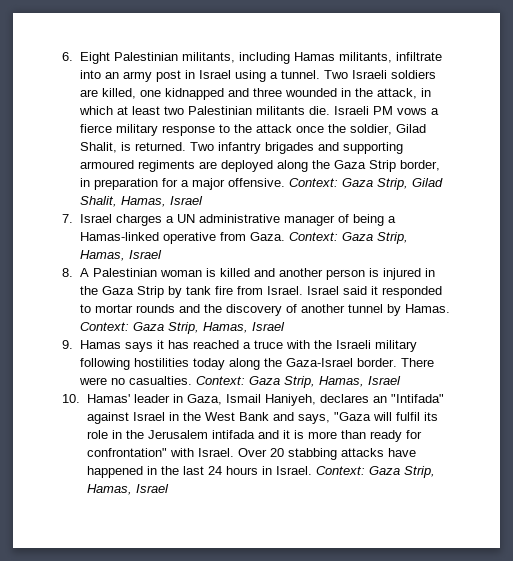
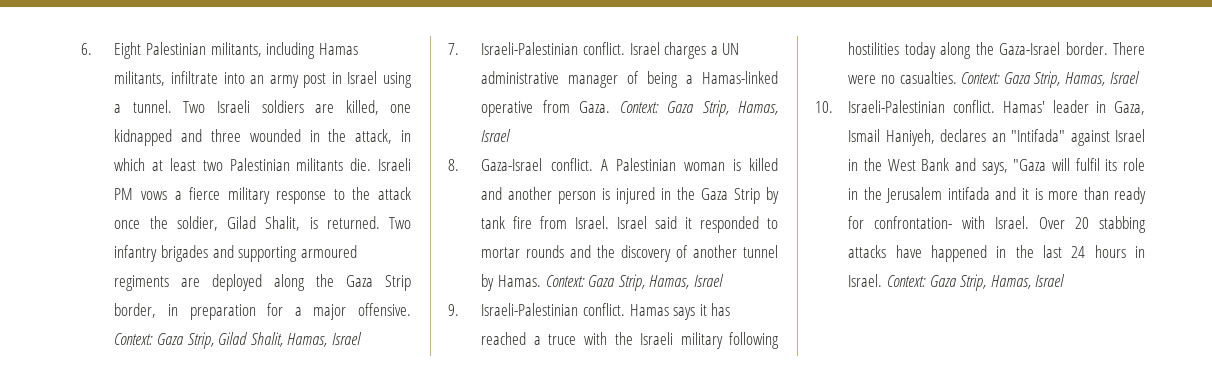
(73, 218) none -> [481,42,626,55] Israeli-Palestinian conflict.
(73, 272) none -> [481,158,593,171] Gaza-Israel conflict.
(73, 344) none -> [481,303,626,316] Israeli-Palestinian conflict.
(80, 398) none -> [848,100,996,113] Israeli-Palestinian conflict.
[86,448,167,457] confrontation" -> [874,216,953,229] confrontation-

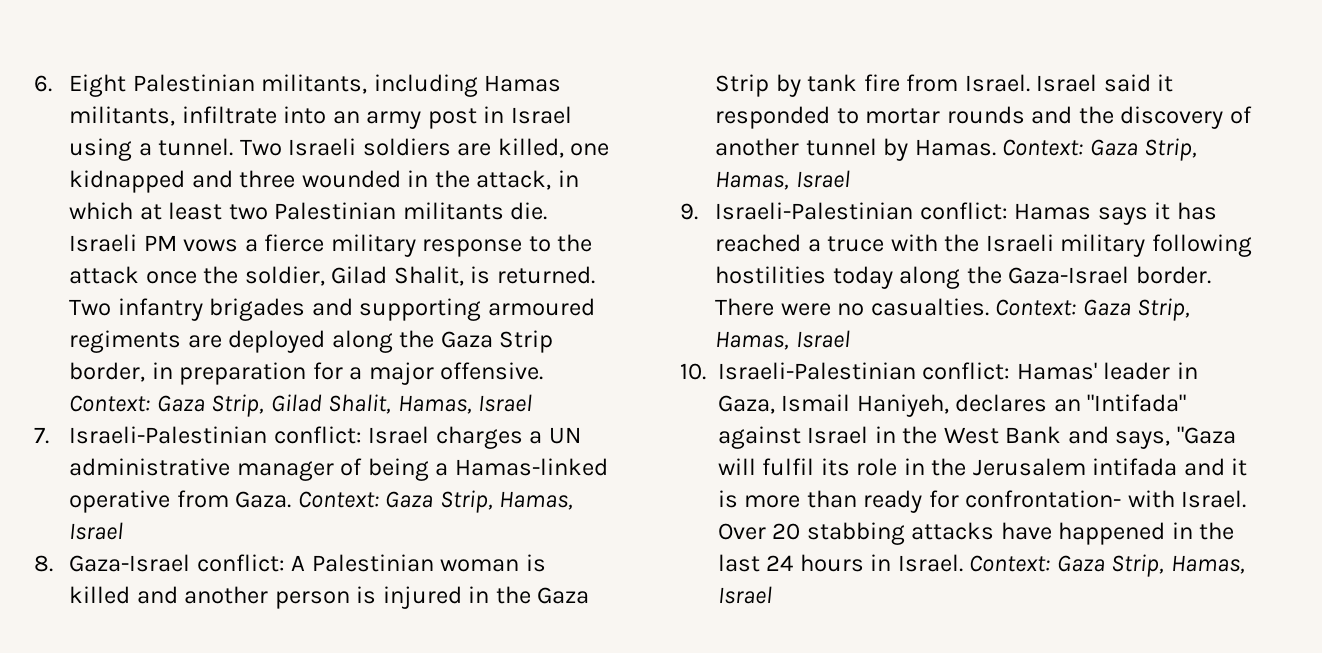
[583,42,626,55] conflict. -> [273,426,362,444] conflict:
[550,158,593,171] conflict. -> [196,554,285,572] conflict:
[583,303,626,316] conflict. -> [919,202,1008,220] conflict:
[953,100,996,113] conflict. -> [922,362,1011,380] conflict:

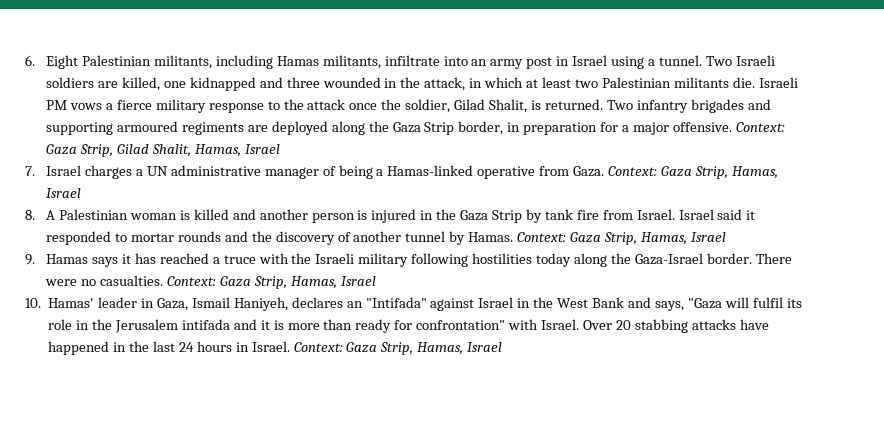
[69,426,362,444] Israeli-Palestinian conflict: -> (35, 171) none
[69,554,285,572] Gaza-Israel conflict: -> (35, 215) none
[715,202,1008,220] Israeli-Palestinian conflict: -> (35, 259) none
[718,362,1011,380] Israeli-Palestinian conflict: -> (41, 303) none
[965,490,1122,508] confrontation- -> [416,320,506,330] confrontation"

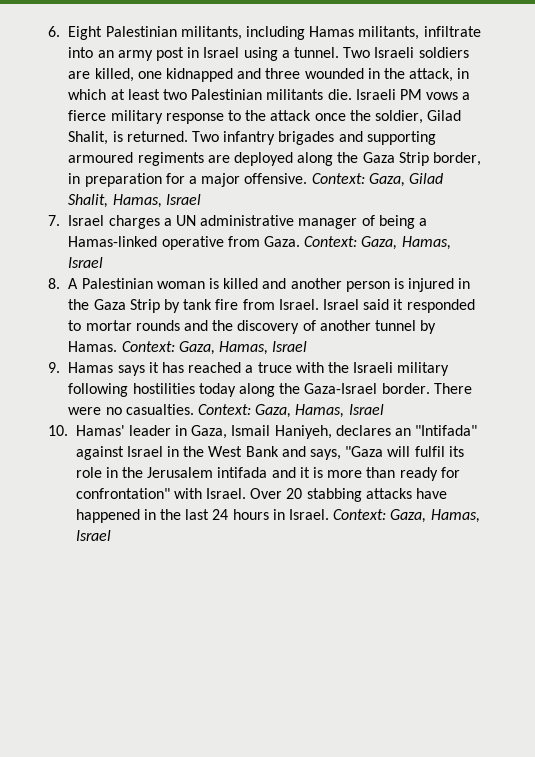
[46,144,114,157] Gaza Strip, -> [368,173,405,187] Gaza,
[660,166,728,179] Gaza Strip, -> [361,236,398,250] Gaza,
[570,232,637,245] Gaza Strip, -> [178,341,215,355] Gaza,
[219,276,287,289] Gaza Strip, -> [255,404,292,418] Gaza,
[346,342,414,355] Gaza Strip, -> [390,509,427,523] Gaza,

